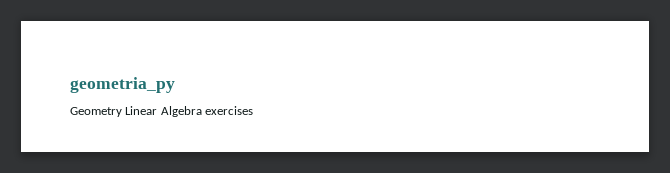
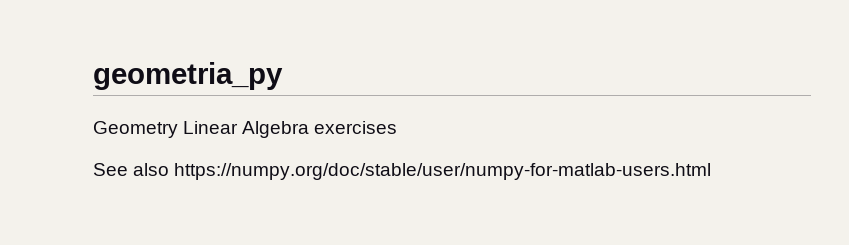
(254, 110) none -> [93,163,712,180] // See also https://numpy.org/doc/stable/user/numpy-for-matlab-users.html

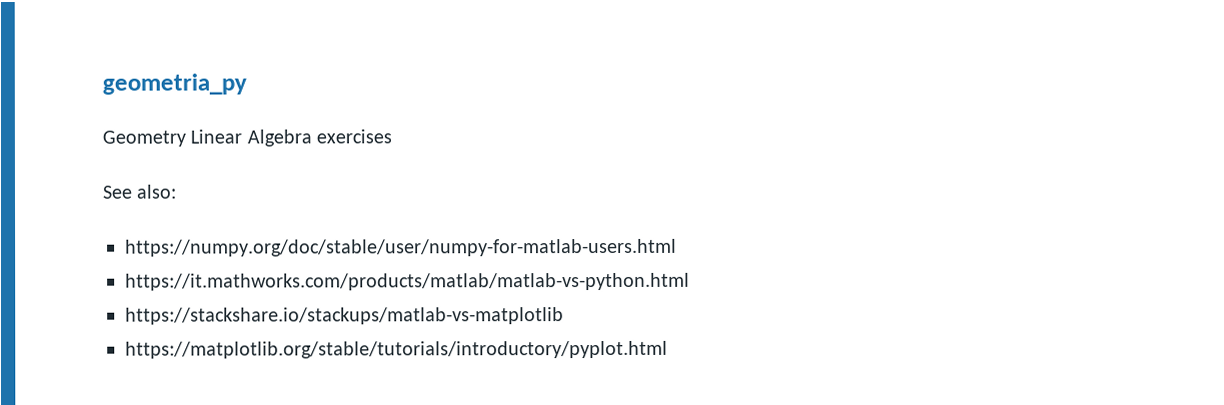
[133,163,170,176] also -> [136,184,177,199] also: //
(712, 171) none -> [125,272,690,291] [125,307,564,325] [125,340,668,359] // https://it.mathworks.com/products/matlab/matlab-vs-python.html // https://stackshare.io/stackups/matlab-vs-matplotlib // https://matplotlib.org/stable/tutorials/introductory/pyplot.html

